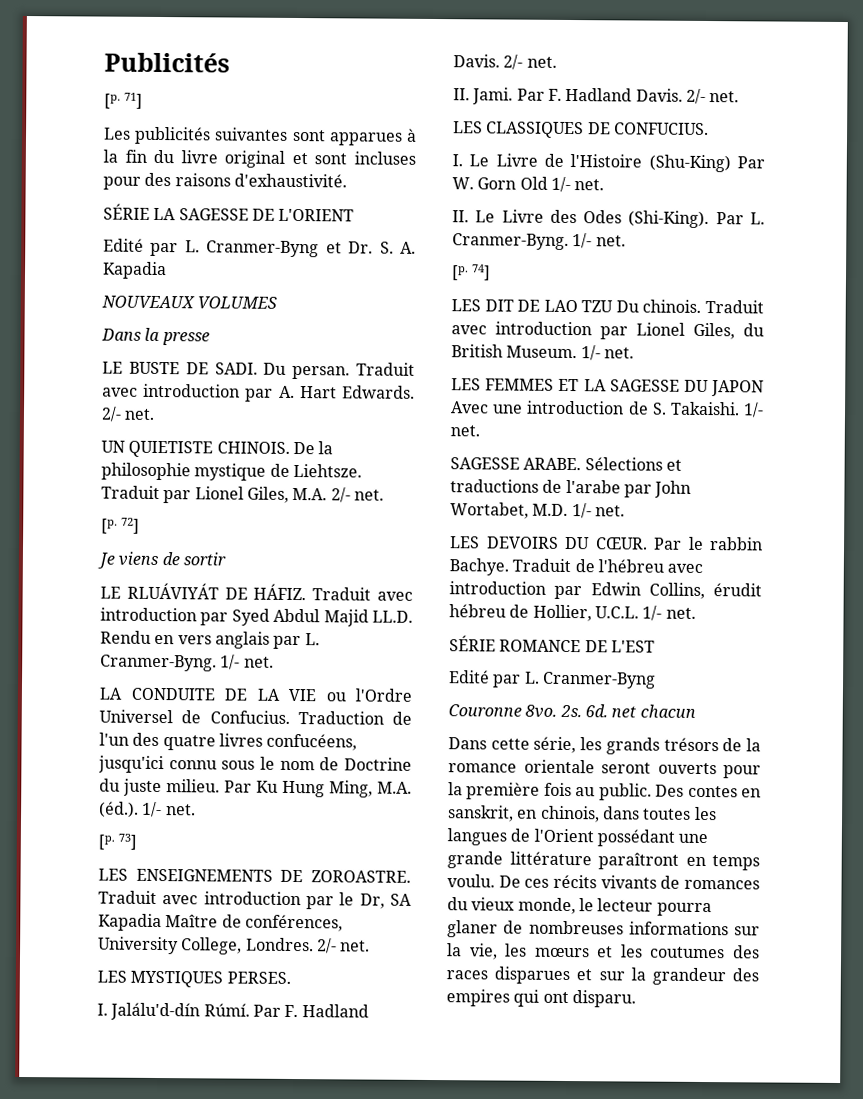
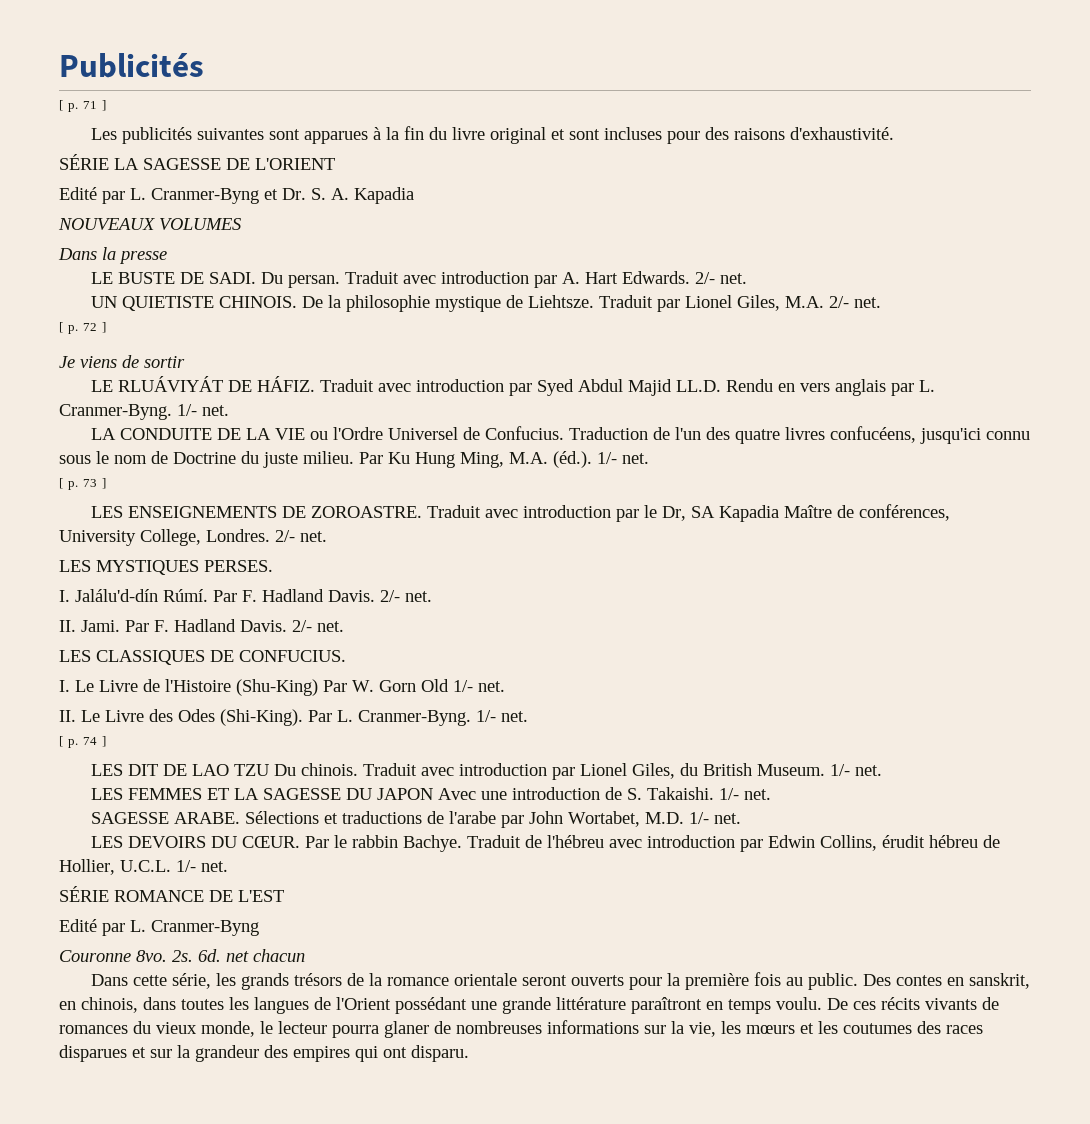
[104,92,144,109] [p. 71] -> [59,100,106,112] [ p. 71 ]
[101,517,141,534] [p. 72] -> [59,322,106,334] [ p. 72 ]
[98,833,138,850] [p. 73] -> [59,478,106,490] [ p. 73 ]
[451,264,492,281] [p. 74] -> [59,736,106,748] [ p. 74 ]

